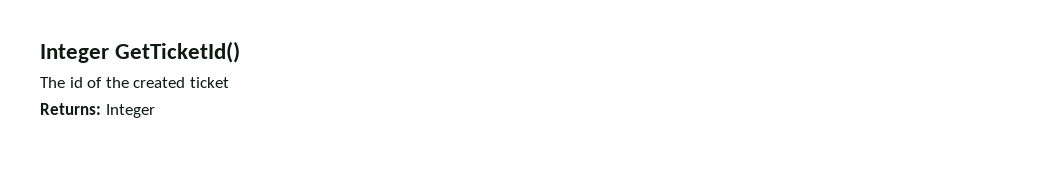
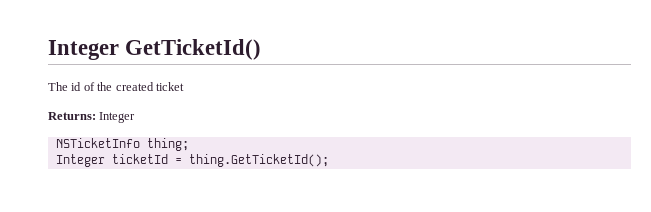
(155, 111) none -> [55,138,189,151] [55,154,329,167] // NSTicketInfo thing; // Integer ticketId = thing.GetTicketId();

